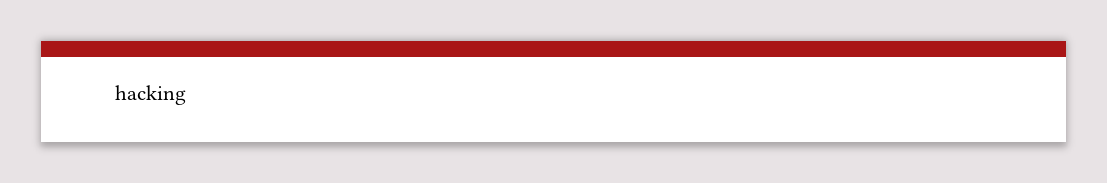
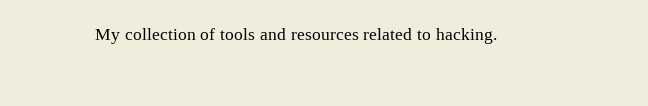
[115,85,186,105] hacking -> [95,28,497,44] My collection of tools and resources related to hacking.

